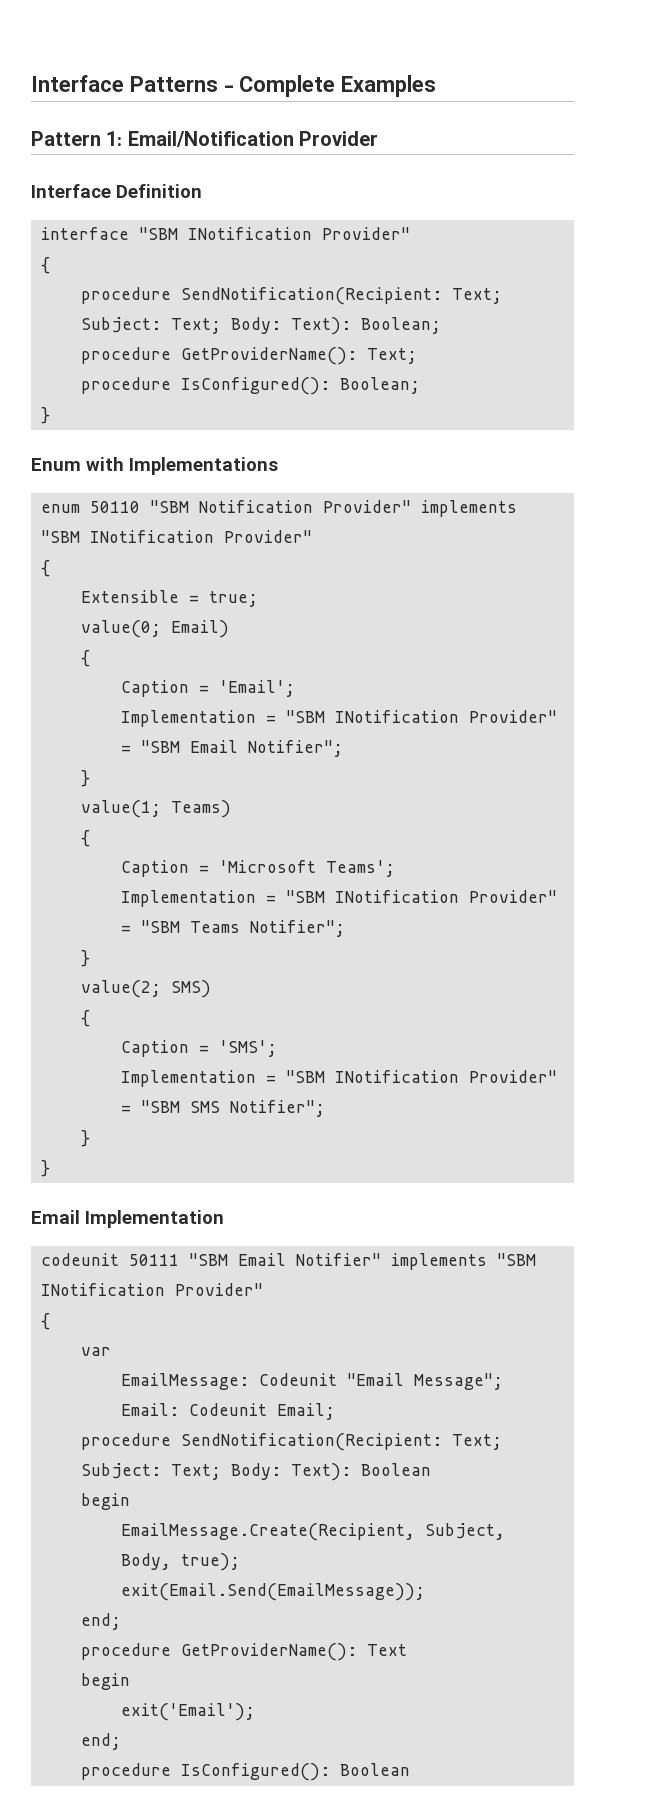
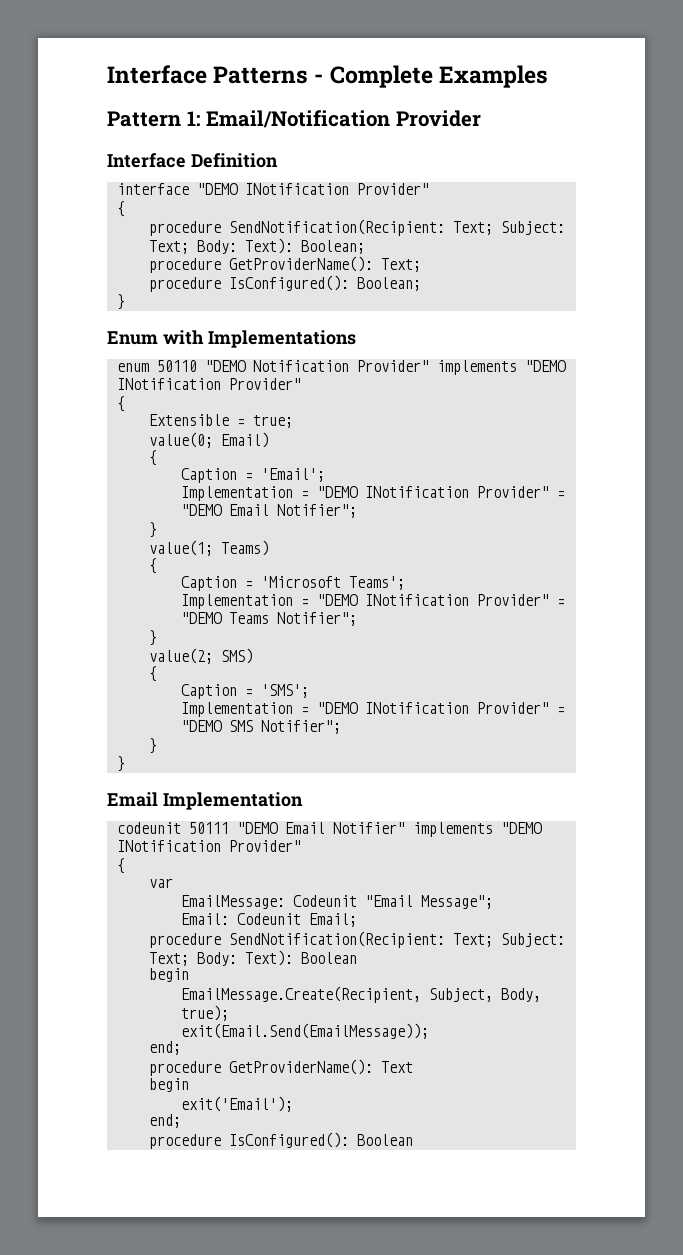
[139,227,179,240] "SBM -> [196,183,238,195] "DEMO
[150,500,190,513] "SBM -> [204,360,246,372] "DEMO
[41,530,81,543] "SBM -> [524,360,566,372] "DEMO
[286,710,558,723] [121,740,181,753] "SBM INotification Provider" = "SBM -> [316,486,565,498] [180,504,222,516] "DEMO INotification Provider" = "DEMO
[286,890,558,903] [121,920,181,933] "SBM INotification Provider" = "SBM -> [316,594,565,606] [180,612,222,624] "DEMO INotification Provider" = "DEMO
[286,1070,558,1083] [121,1100,181,1113] "SBM INotification Provider" = "SBM -> [316,702,565,714] [180,720,222,732] "DEMO INotification Provider" = "DEMO
[189,1253,229,1266] "SBM -> [236,822,278,834] "DEMO
[497,1253,537,1266] "SBM -> [500,822,542,834] "DEMO

